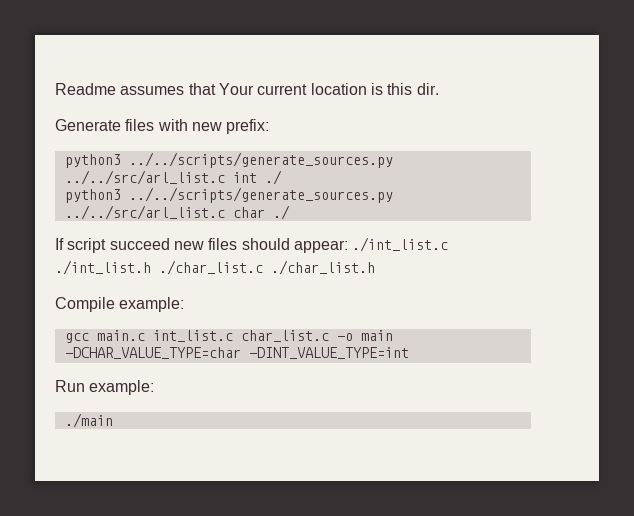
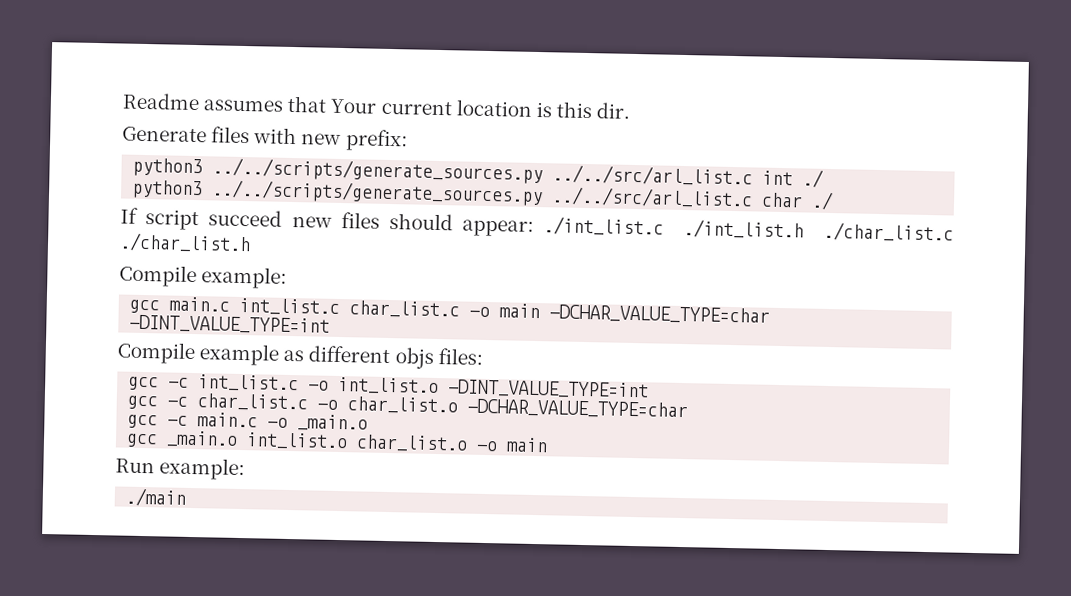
(409, 353) none -> [117,341,483,369] [128,374,650,400] [127,393,689,420] [127,412,369,432] [126,430,549,453] // Compile example as different objs files: // gcc -c int_list.c -o int_list.o -DINT_VALUE_TYPE=int // gcc -c char_list.c -o char_list.o -DCHAR_VALUE_TYPE=char // gcc -c main.c -o _main.o // gcc _main.o int_list.o char_list.o -o main

